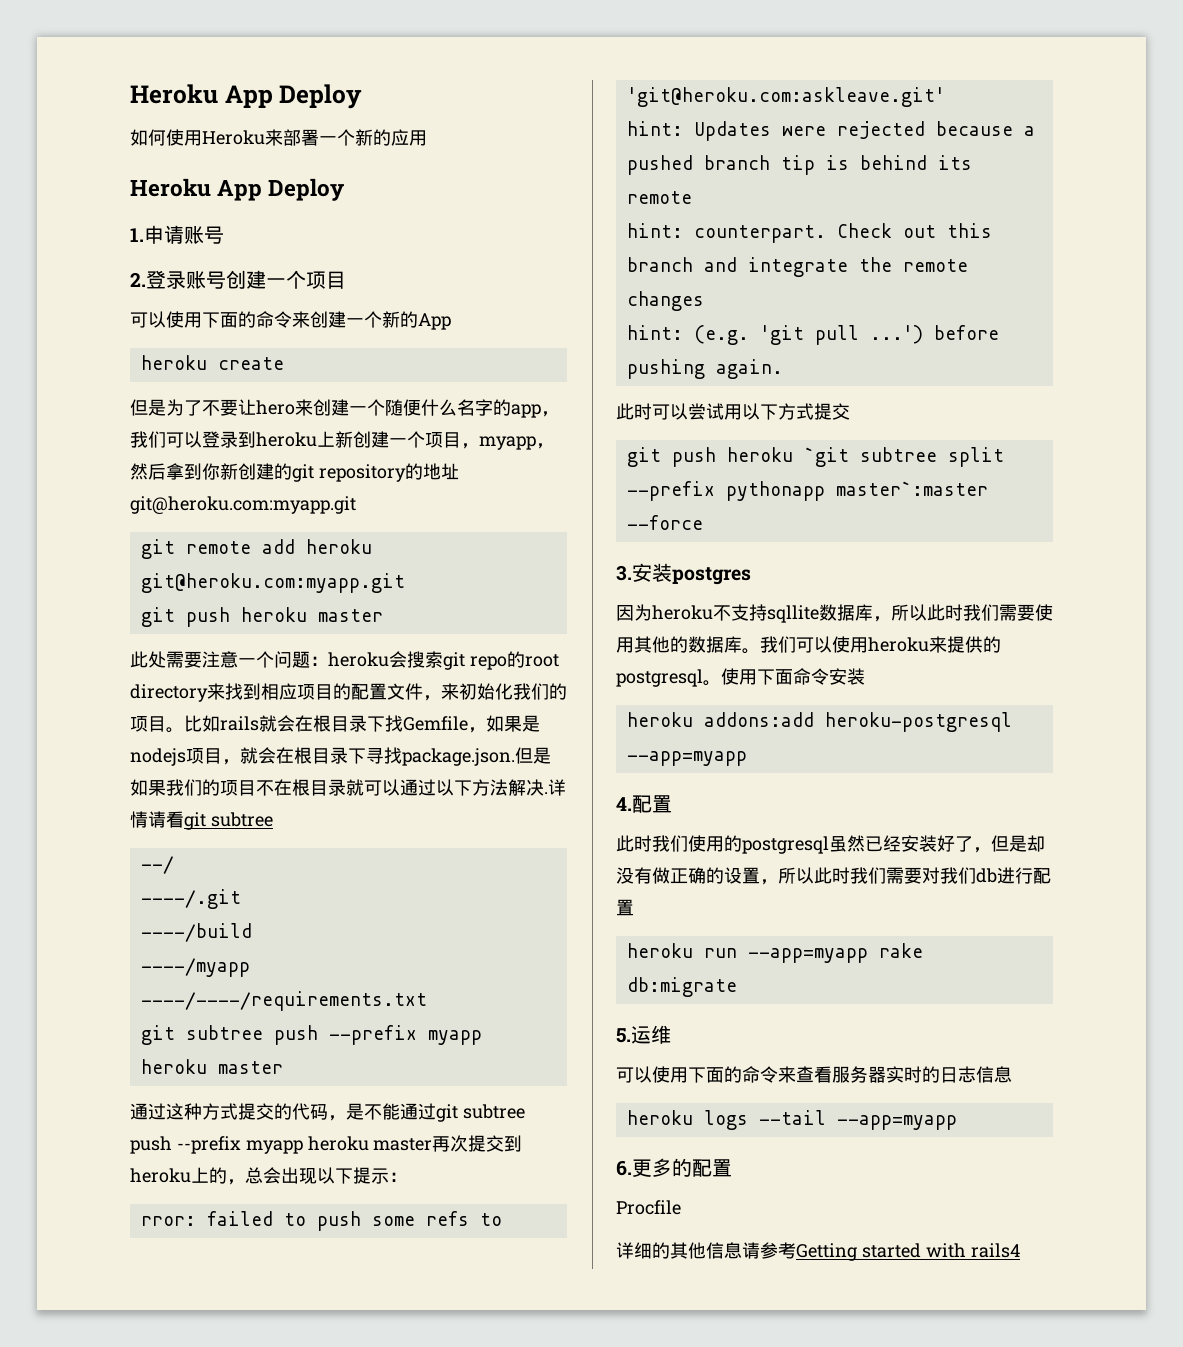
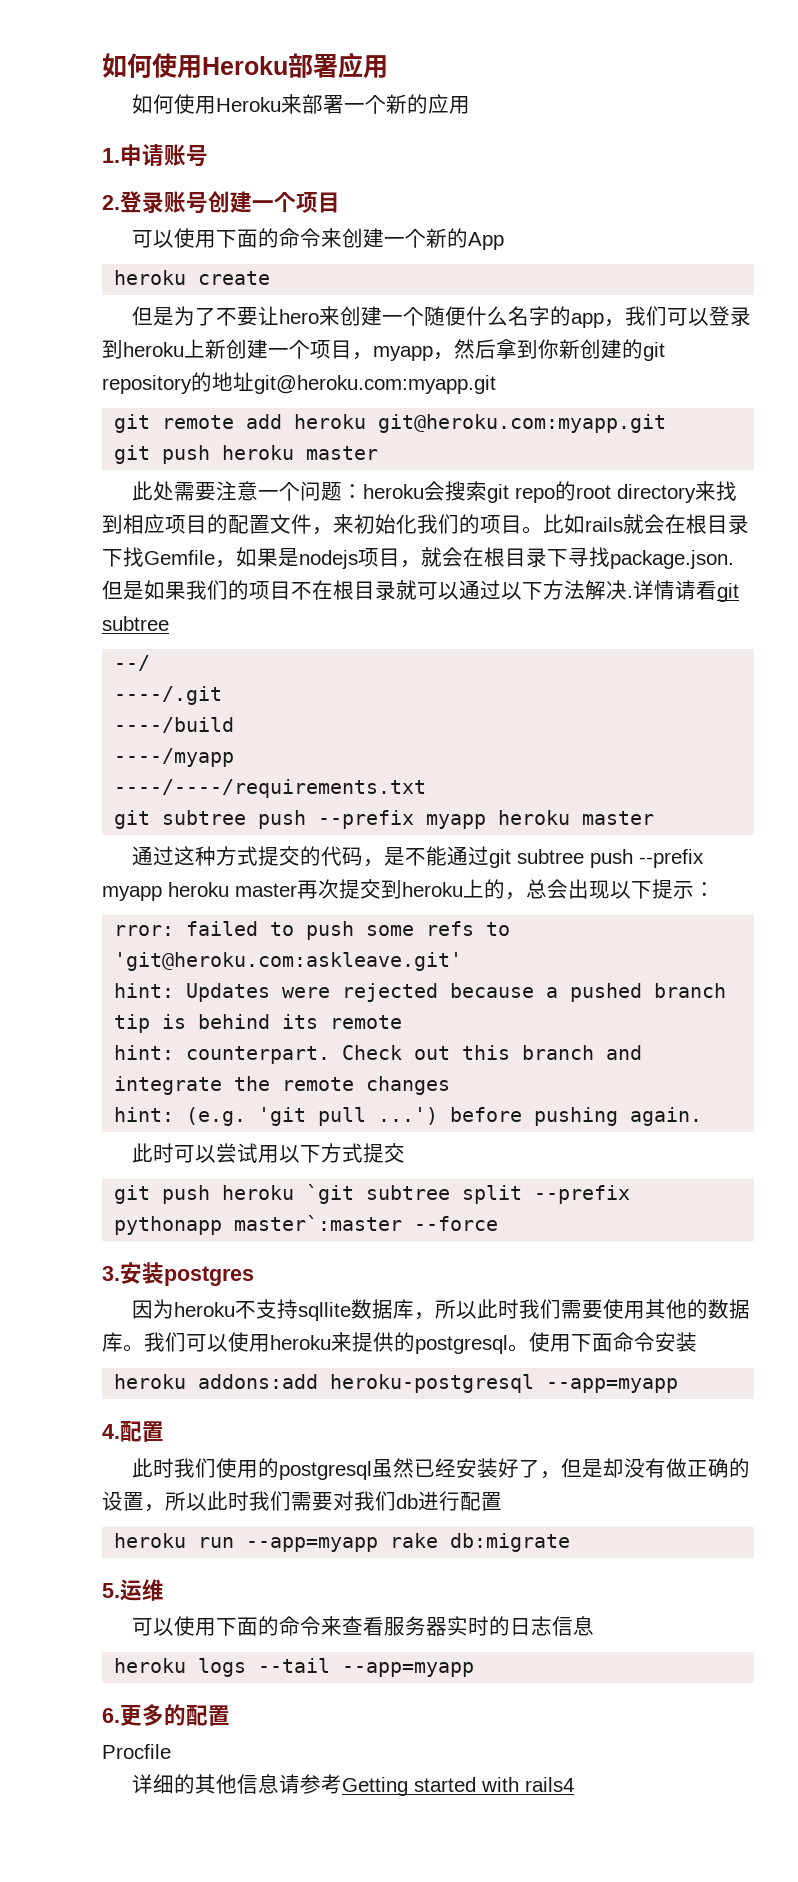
[130,84,363,109] Heroku App Deploy -> [102,52,388,79] 如何使用Heroku部署应用
[130,178,345,201] // Heroku App Deploy -> (471, 105) none

